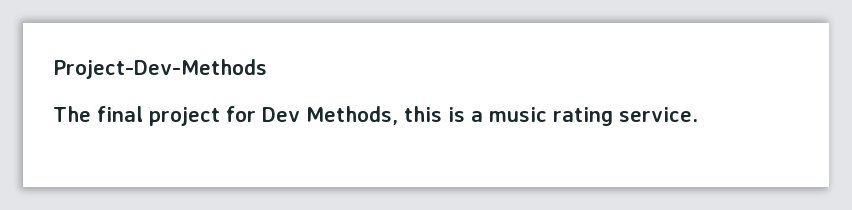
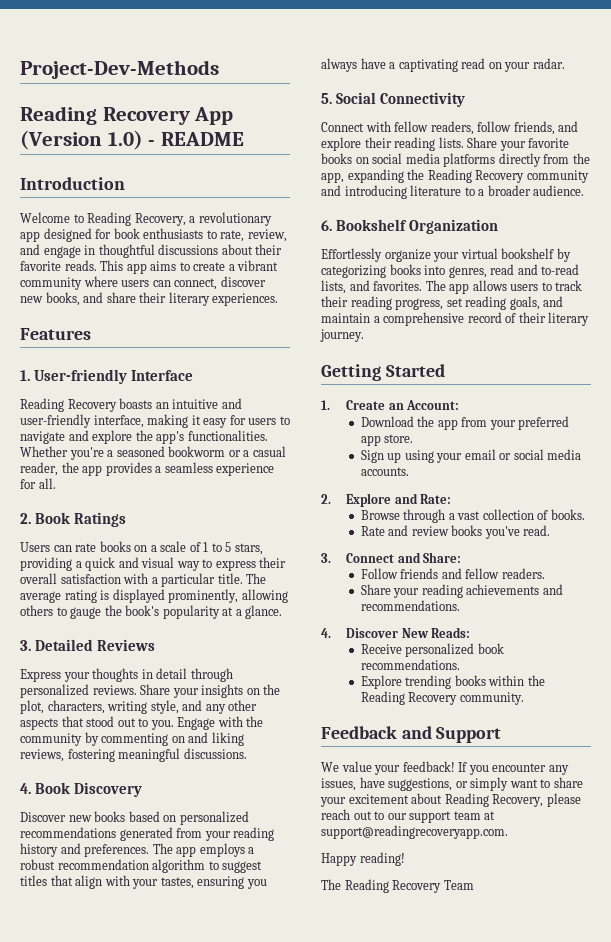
[53,106,698,126] The final project for Dev Methods, this is a music rating service. -> [20,106,234,125] [20,130,244,150] [20,177,125,190] [20,212,272,226] [20,228,287,242] [20,244,283,258] [20,260,279,274] [20,276,266,290] [20,292,279,306] [20,328,91,340] [20,369,194,384] [20,398,242,412] [20,414,290,428] [20,430,268,444] [20,446,286,460] [20,462,275,476] [20,478,56,489] [20,512,127,527] [20,541,263,555] [20,557,287,571] [20,573,267,587] [20,589,288,603] [20,605,283,619] [20,639,156,651] [20,668,233,682] [20,684,281,698] [20,700,258,714] [20,716,264,730] [20,732,244,746] [20,748,247,762] [20,782,143,797] [20,811,249,825] [20,827,275,841] [20,843,255,857] [20,859,263,873] [20,875,267,889] [321,58,565,72] [321,92,466,107] [321,121,579,135] [321,137,570,151] [321,153,590,167] [321,169,589,183] [321,185,585,199] [321,219,499,234] [321,248,571,262] [321,264,580,278] [321,280,583,294] [321,296,564,310] [321,312,590,326] [320,329,364,342] [321,364,445,381] [321,400,460,410] [360,416,570,430] [360,434,414,446] [360,449,582,463] [360,467,409,476] [321,493,452,507] [360,509,585,523] [360,525,551,539] [321,552,462,563] [360,568,545,579] [360,584,563,598] [360,600,460,611] [321,627,471,638] [360,643,504,657] [360,659,460,670] [360,675,545,689] [360,691,524,705] [321,726,502,743] [321,761,569,775] [321,777,583,791] [320,793,581,807] [321,809,496,823] [321,825,508,839] [321,852,405,866] [321,879,474,893] Reading Recovery App (Version 1.0) - README // Introduction // Welcome to Reading Recovery, a revolutionary app designed for book enthusiasts to rate, review, and engage in thoughtful discussions about their favorite reads. This app aims to create a vibrant community where users can connect, discover new books, and share their literary experiences. // Features // 1. User-friendly Interface // Reading Recovery boasts an intuitive and user-friendly interface, making it easy for users to navigate and explore the app's functionalities. Whether you're a seasoned bookworm or a casual reader, the app provides a seamless experience for all. // 2. Book Ratings // Users can rate books on a scale of 1 to 5 stars, providing a quick and visual way to express their overall satisfaction with a particular title. The average rating is displayed prominently, allowing others to gauge the book's popularity at a glance. // 3. Detailed Reviews // Express your thoughts in detail through personalized reviews. Share your insights on the plot, characters, writing style, and any other aspects that stood out to you. Engage with the community by commenting on and liking reviews, fostering meaningful discussions. // 4. Book Discovery // Discover new books based on personalized recommendations generated from your reading history and preferences. The app employs a robust recommendation algorithm to suggest titles that align with your tastes, ensuring you always have a captivating read on your radar. // 5. Social Connectivity // Connect with fellow readers, follow friends, and explore their reading lists. Share your favorite books on social media platforms directly from the app, expanding the Reading Recovery community and introducing literature to a broader audience. // 6. Bookshelf Organization // Effortlessly organize your virtual bookshelf by categorizing books into genres, read and to-read lists, and favorites. The app allows users to track their reading progress, set reading goals, and maintain a comprehensive record of their literary journey. // Getting Started // 1. Create an Account: // Download the app from your preferred app store. // Sign up using your email or social media accounts. // 2. Explore and Rate: // Browse through a vast collection of books. // Rate and review books you've read. // 3. Connect and Share: // Follow friends and fellow readers. // Share your reading achievements and recommendations. // 4. Discover New Reads: // Receive personalized book recommendations. // Explore trending books within the Reading Recovery community. // Feedback and Support // We value your feedback! If you encounter any issues, have suggestions, or simply want to share your excitement about Reading Recovery, please reach out to our support team at support@readingrecoveryapp.com. // Happy reading! // The Reading Recovery Team

